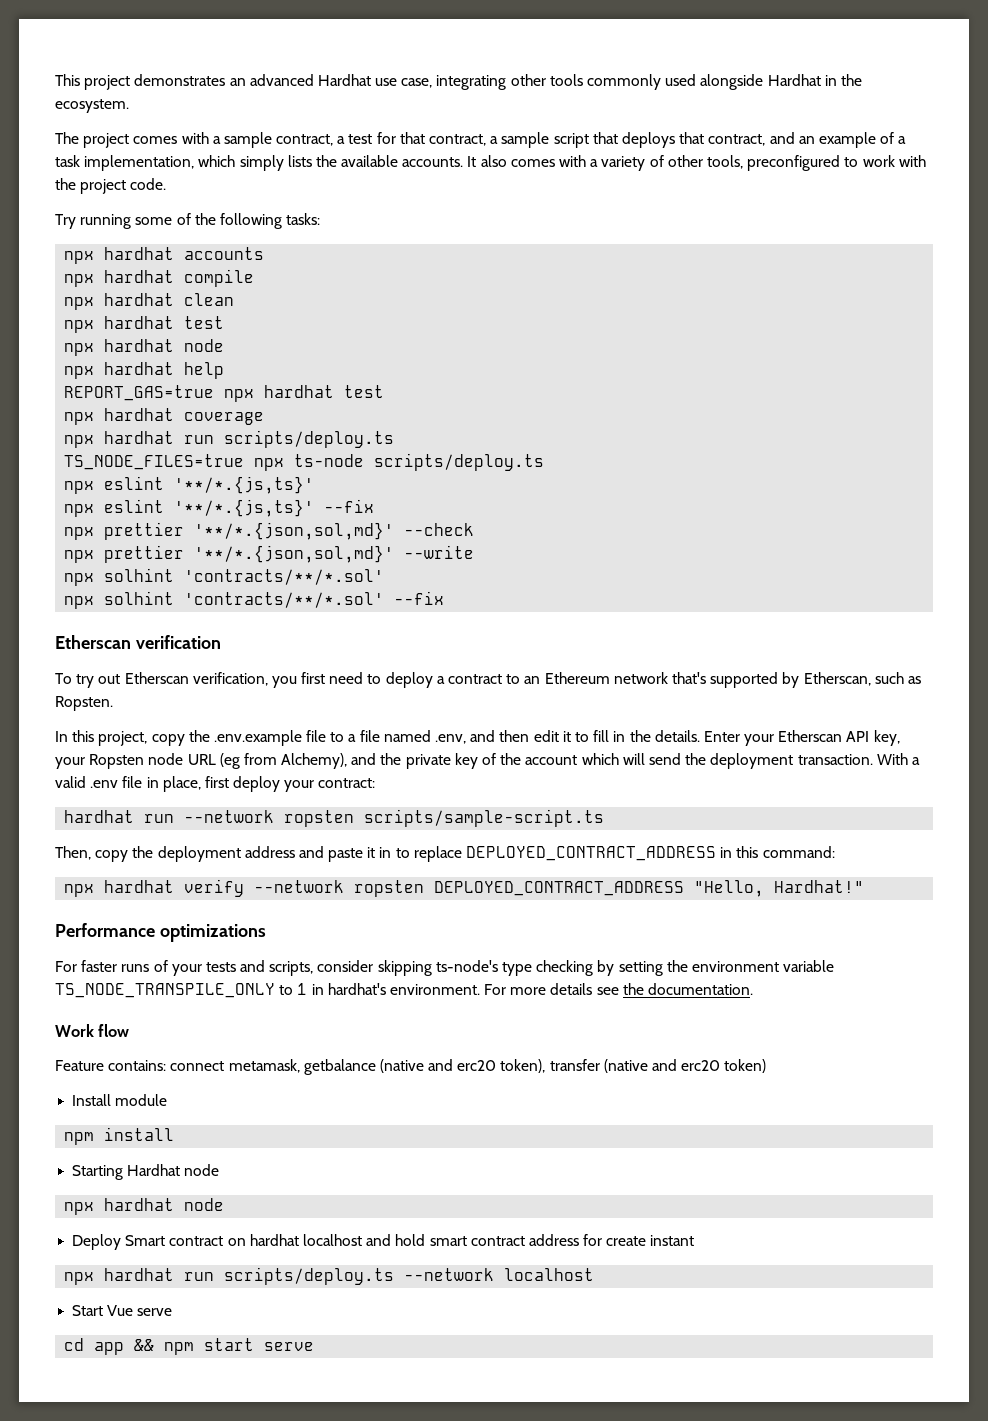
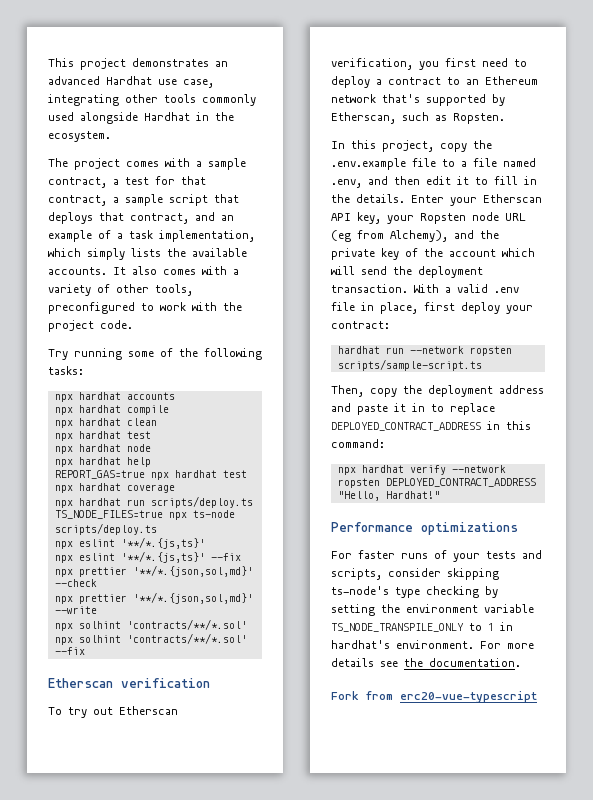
[55,1024,130,1037] [55,1059,767,1075] [72,1094,168,1106] [64,1127,175,1145] [72,1164,220,1180] [64,1198,225,1215] [72,1234,695,1250] [64,1267,595,1285] [72,1305,173,1316] [64,1338,315,1355] Work flow // Feature contains: connect metamask, getbalance (native and erc20 token), transfer (native and erc20 token) // Install module // npm install // Starting Hardhat node // npx hardhat node // Deploy Smart contract on hardhat localhost and hold smart contract address for create instant // npx hardhat run scripts/deploy.ts --network localhost // Start Vue serve // cd app && npm start serve -> [331,691,537,703] Fork from erc20-vue-typescript

